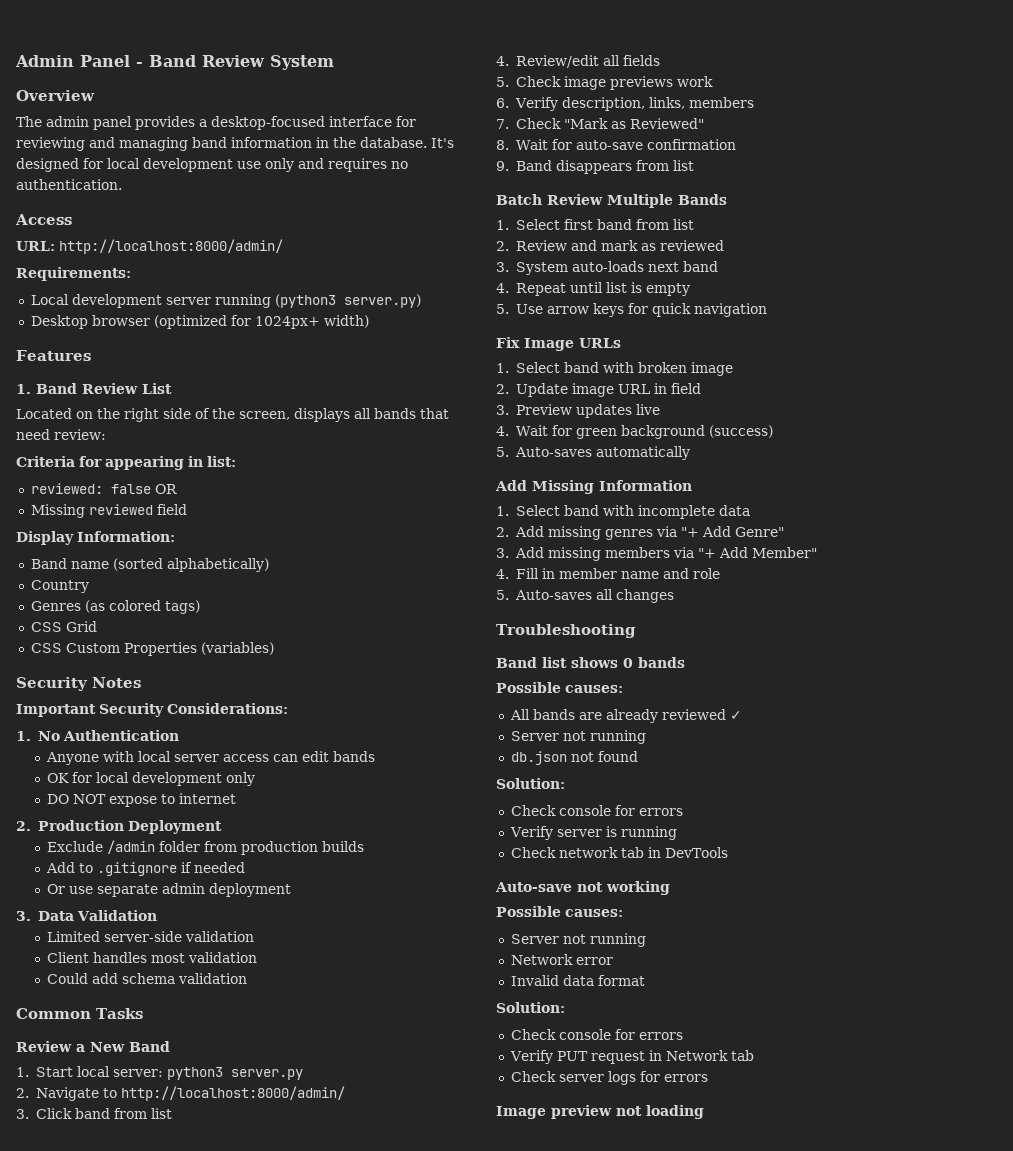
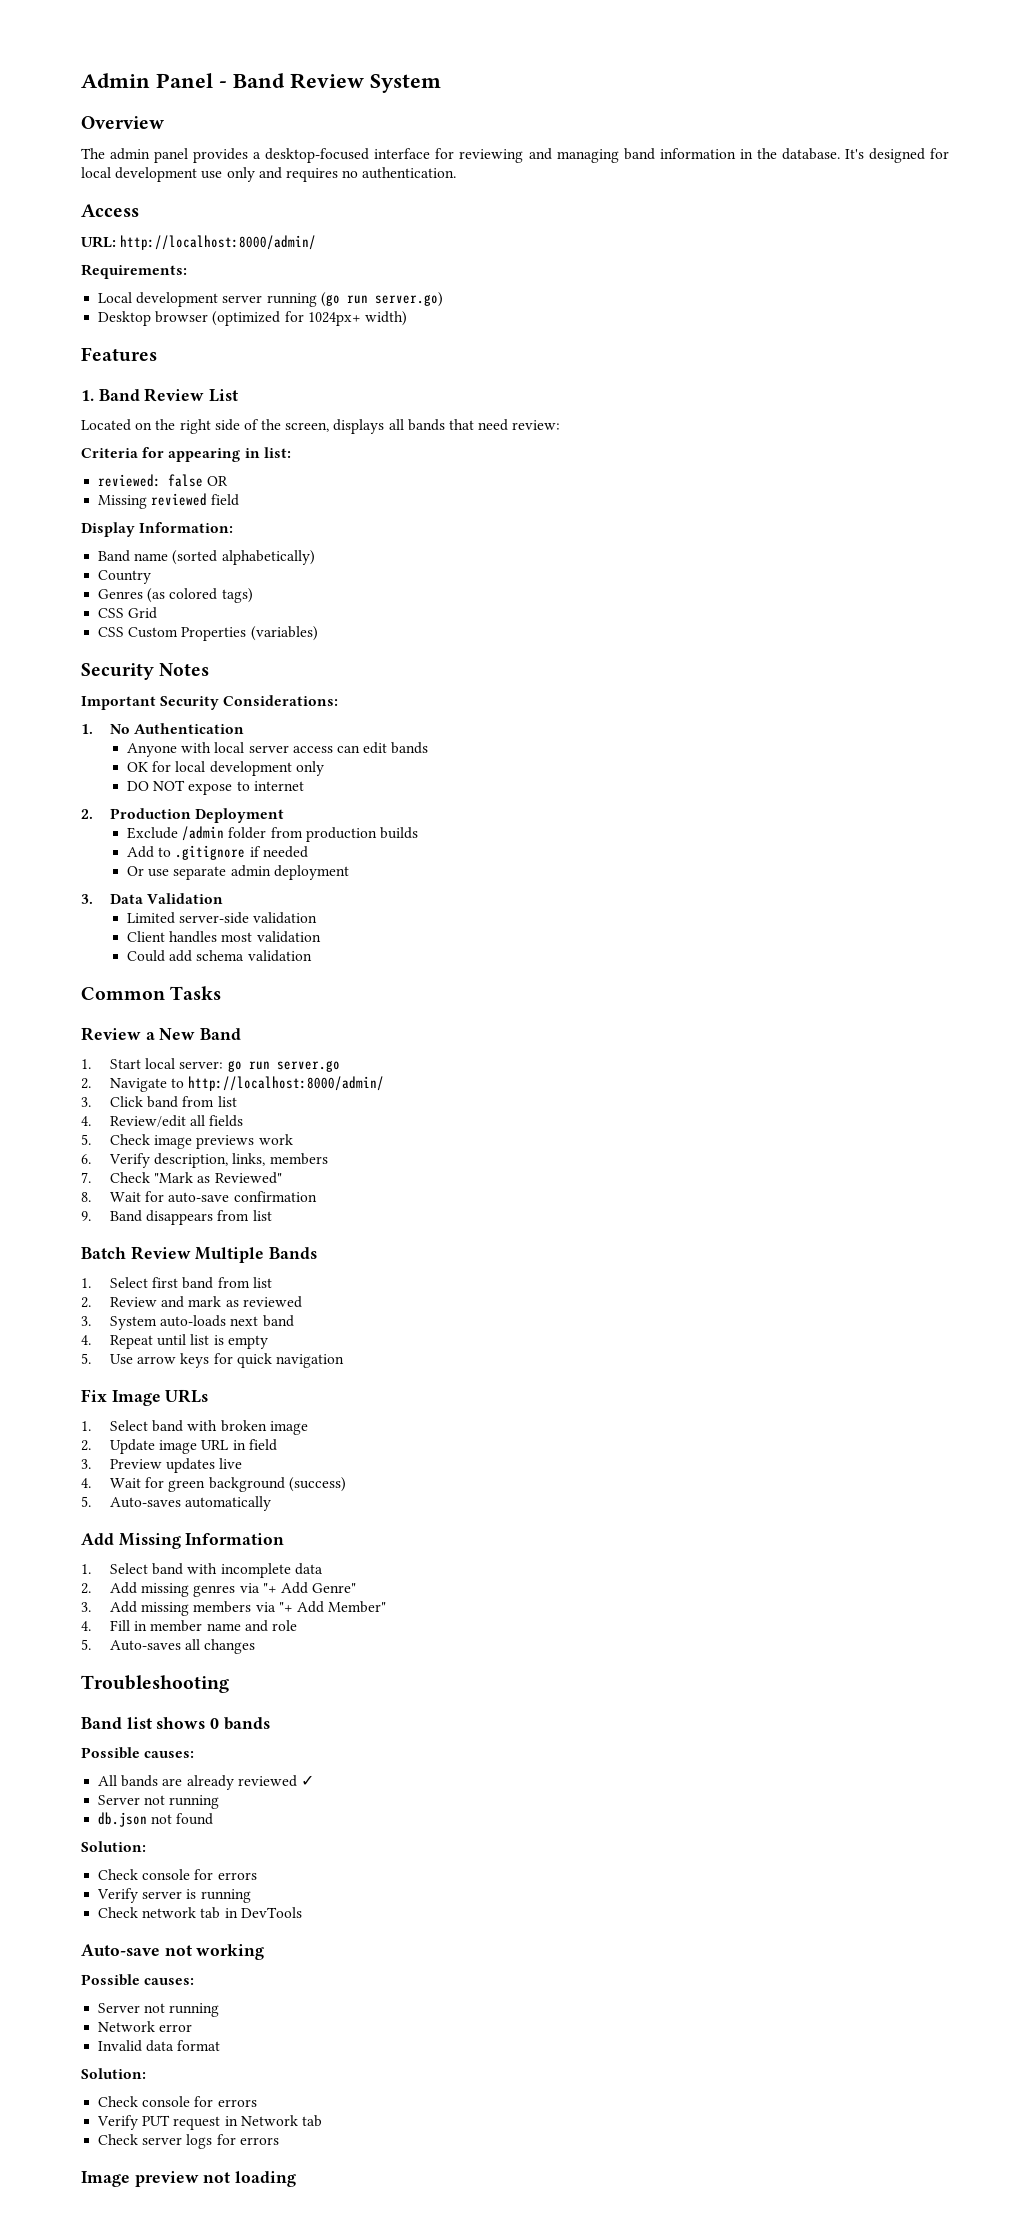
[274,294,421,308] (python3 server.py) -> [320,292,443,307] (go run server.go)
[166,1067,303,1080] python3 server.py -> [227,1060,340,1072] go run server.go

